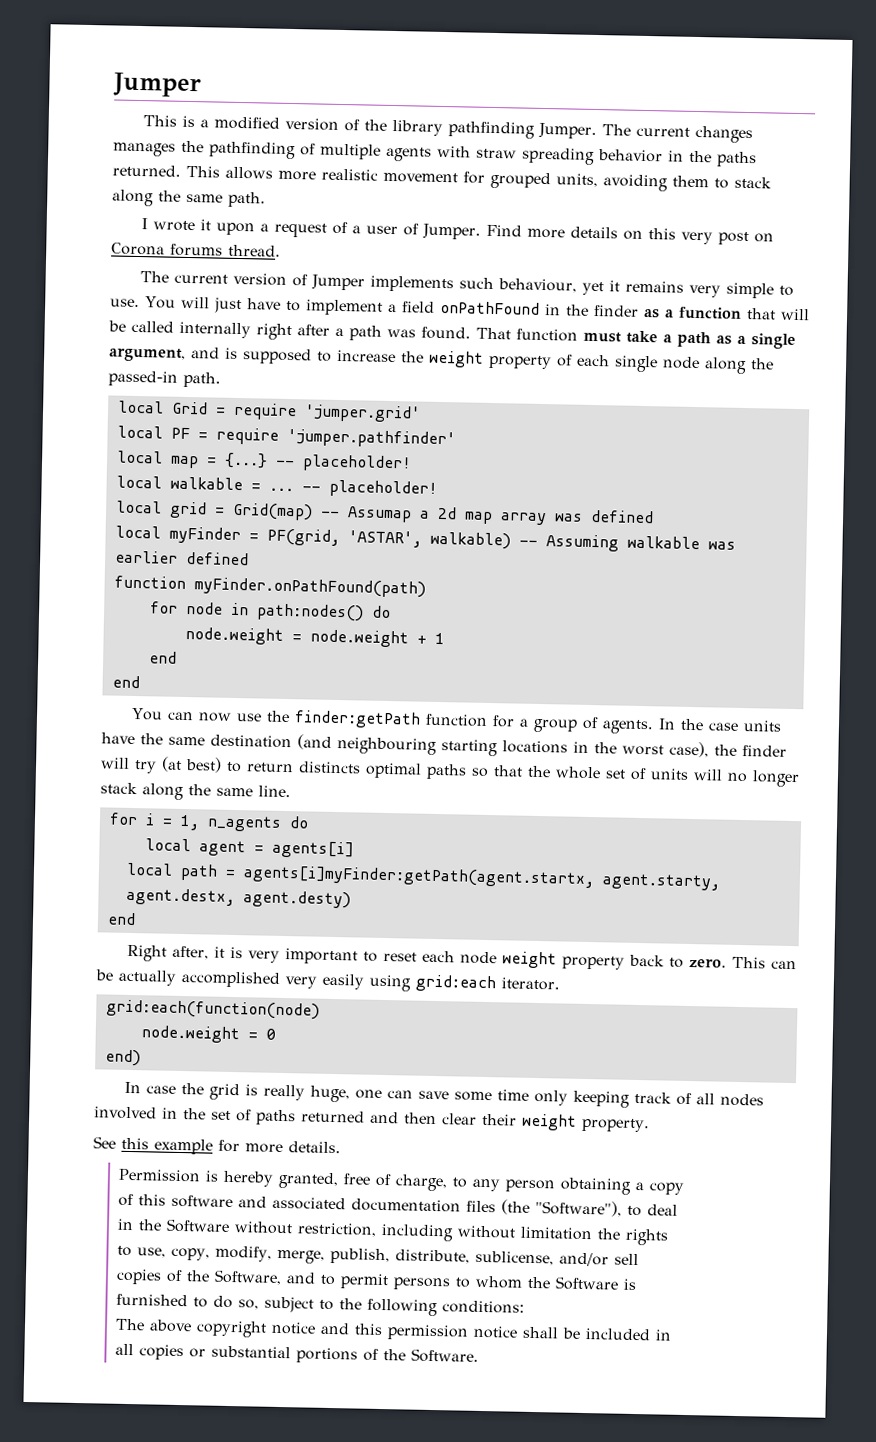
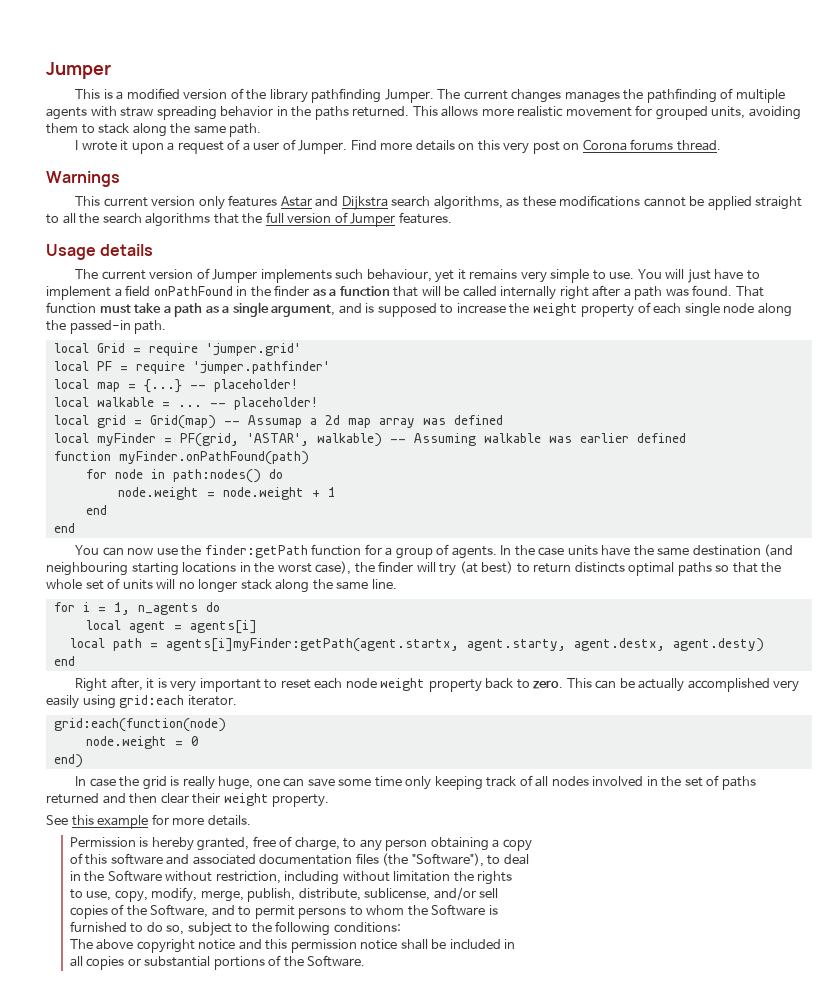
(281, 250) none -> [46,171,120,187] [75,195,803,210] [46,212,452,227] [46,244,154,260] // Warnings // This current version only features Astar and Dijkstra search algorithms, as these modifications cannot be applied straight to all the search algorithms that the full version of Jumper features. // Usage details

